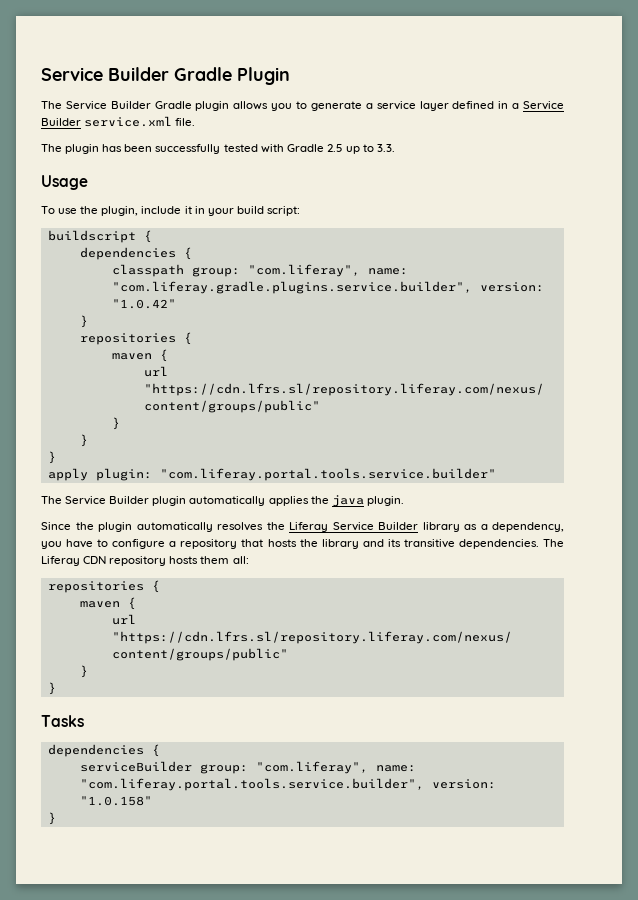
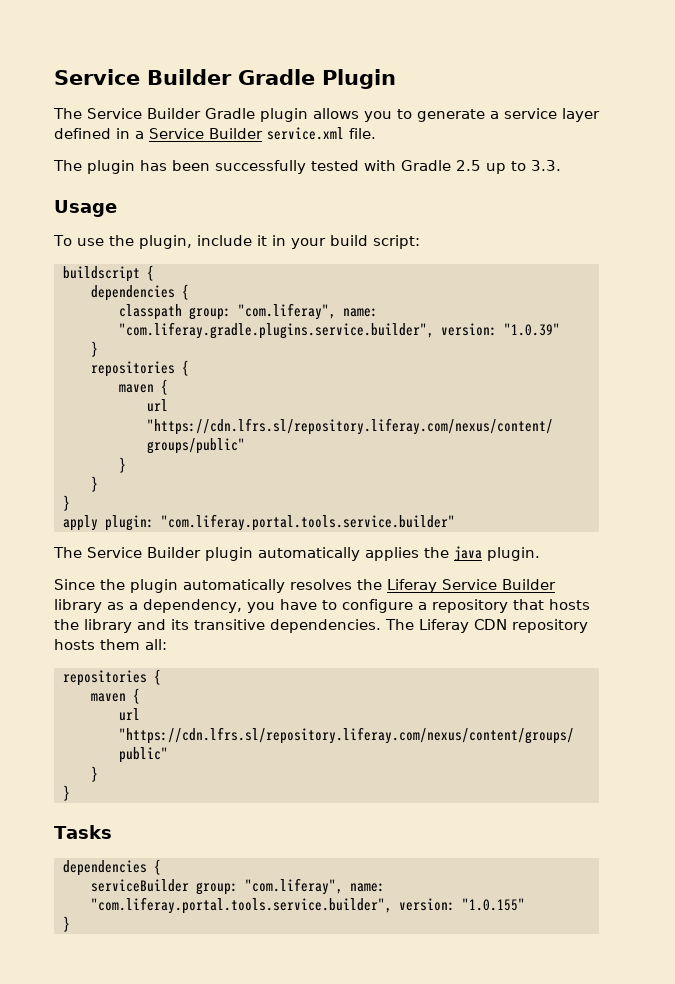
[111,299,176,309] "1.0.42" -> [503,323,560,336] "1.0.39"
[79,796,152,806] "1.0.158" -> [461,898,525,911] "1.0.155"

